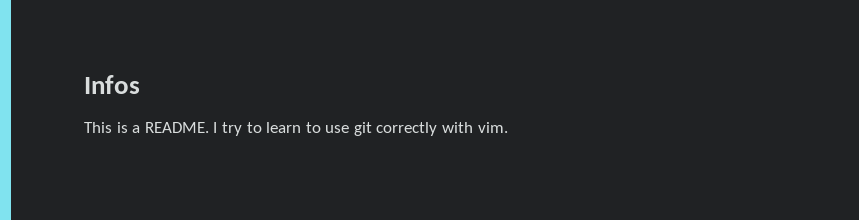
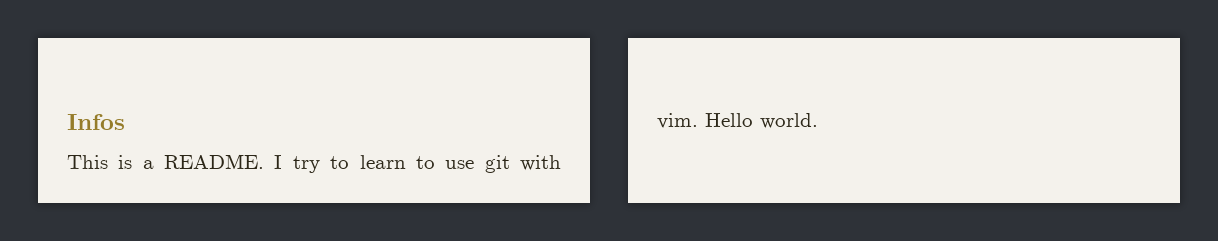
[376,122,438,136] correctly -> (510, 164) none
(508, 127) none -> [705,113,818,129] Hello world.

